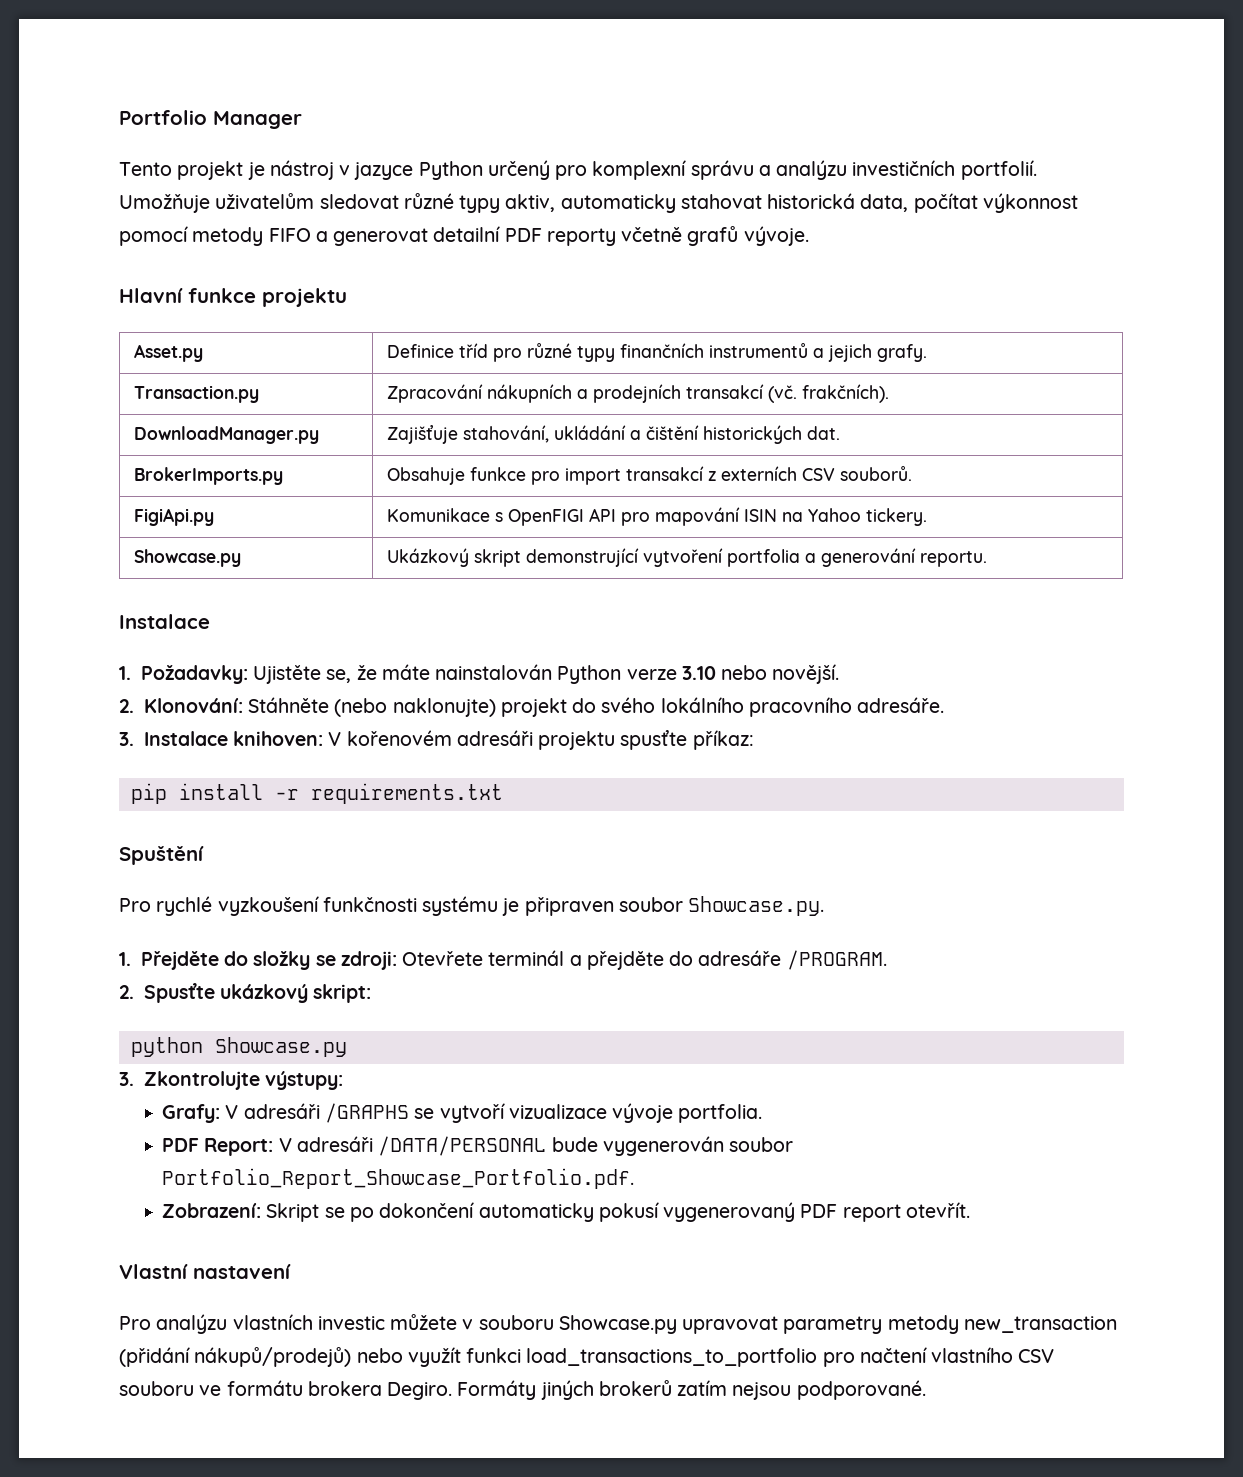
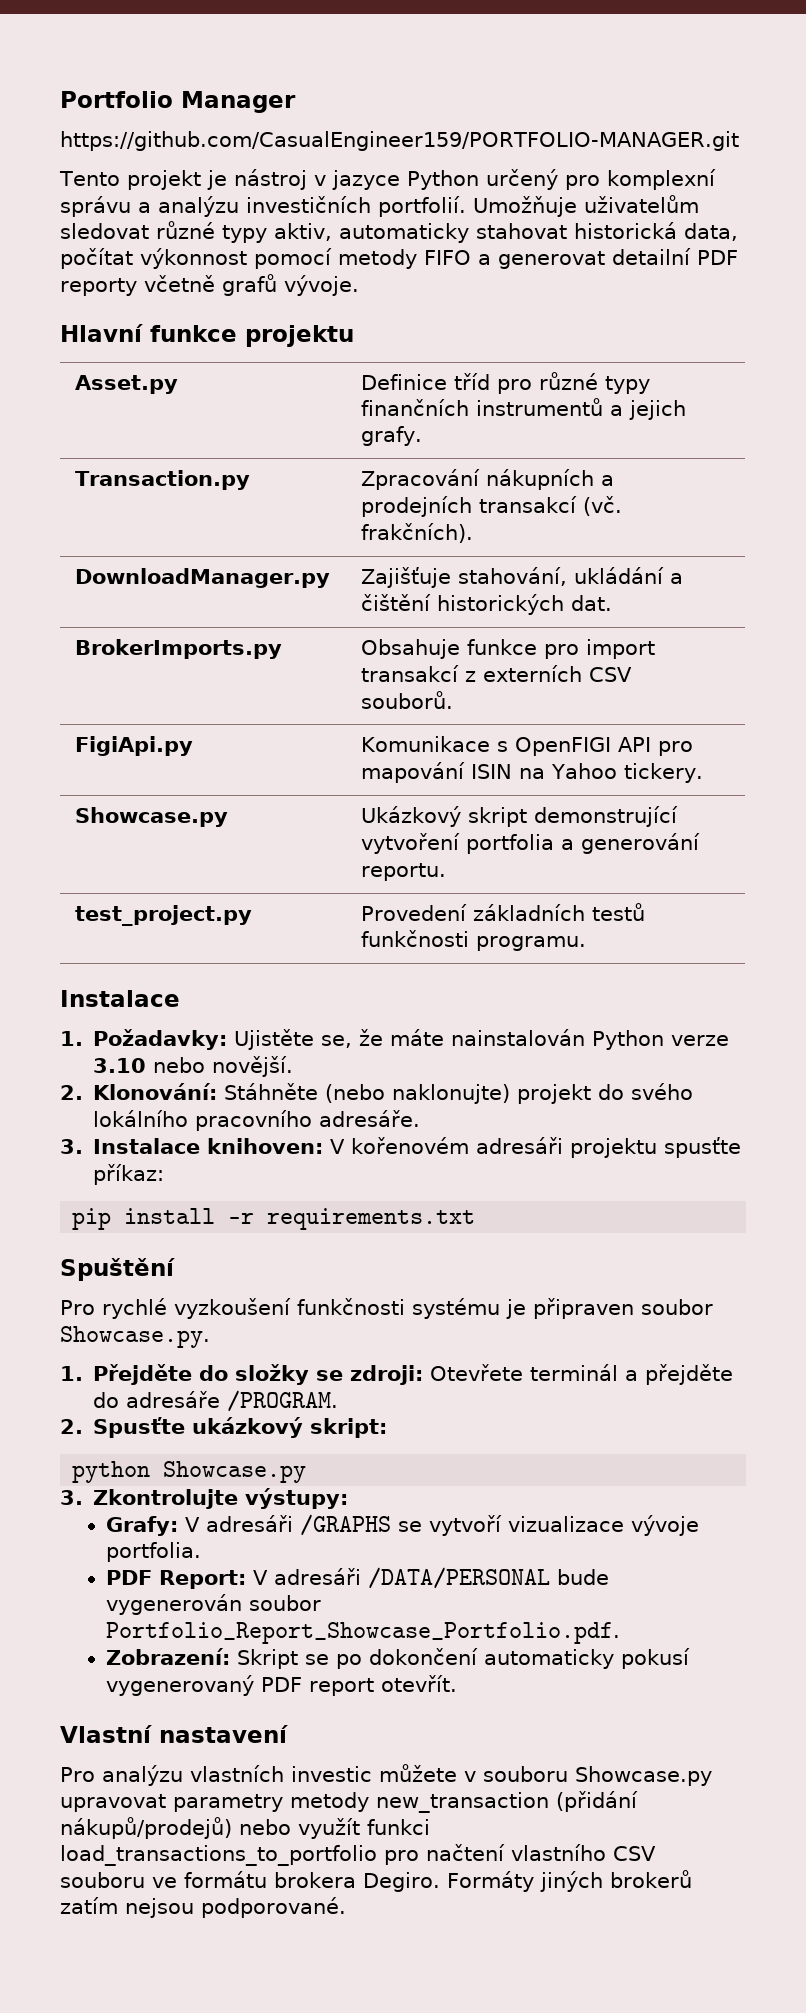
(302, 120) none -> [60,131,739,151] // https://github.com/CasualEngineer159/PORTFOLIO-MANAGER.git
(987, 559) none -> [75,905,253,926] [361,903,646,921] [361,930,587,951] // test_project.py | Provedení základních testů funkčnosti programu.

